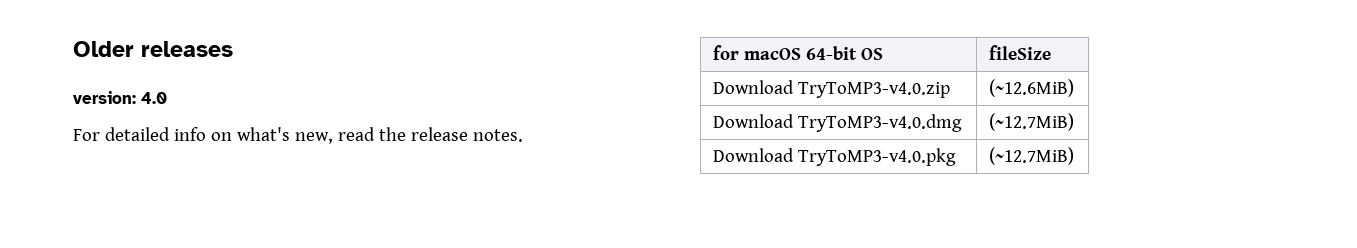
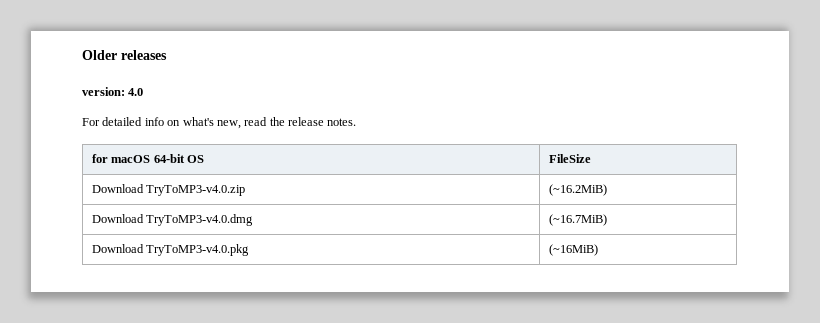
[988,45,1051,60] fileSize -> [548,154,591,163] FileSize
[988,79,1074,97] (~12.6MiB) -> [548,184,607,196] (~16.2MiB)
[988,113,1074,131] (~12.7MiB) -> [548,214,607,226] (~16.7MiB)
[988,147,1074,165] (~12.7MiB) -> [548,244,598,256] (~16MiB)

